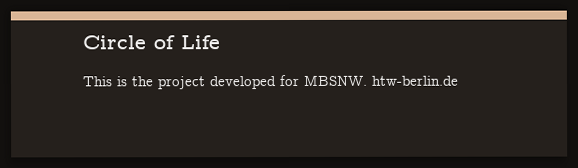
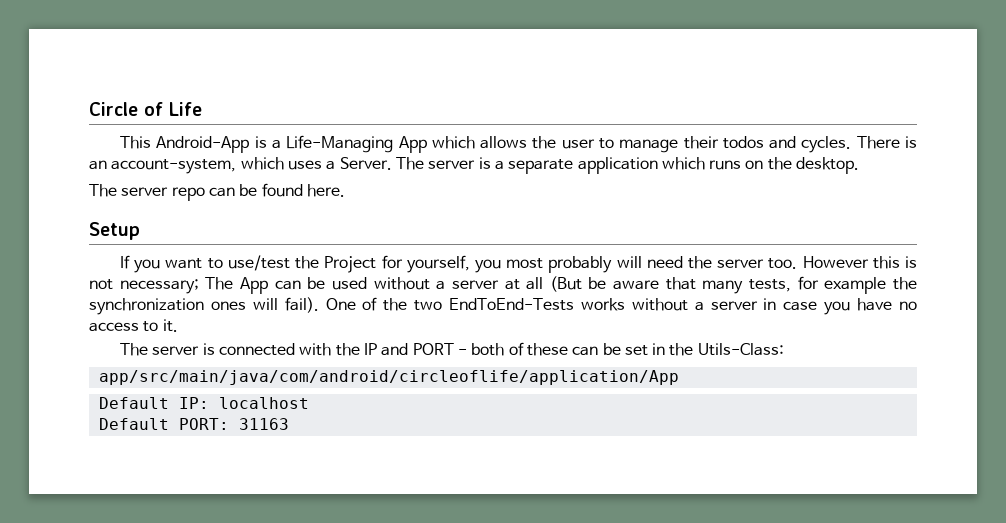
[116,74,459,90] is the project developed for MBSNW. htw-berlin.de -> [156,135,917,153] [89,157,860,174] [89,183,345,201] [89,222,140,240] [120,255,918,273] [89,276,917,294] [89,297,918,315] [89,319,178,332] [120,342,784,356] [98,370,679,385] [98,397,309,409] [98,418,289,430] Android-App is a Life-Managing App which allows the user to manage their todos and cycles. There is an account-system, which uses a Server. The server is a separate application which runs on the desktop. // The server repo can be found here. // Setup // If you want to use/test the Project for yourself, you most probably will need the server too. However this is not necessary; The App can be used without a server at all (But be aware that many tests, for example the synchronization ones will fail). One of the two EndToEnd-Tests works without a server in case you have no access to it. // The server is connected with the IP and PORT - both of these can be set in the Utils-Class: // app/src/main/java/com/android/circleoflife/application/App // Default IP: localhost // Default PORT: 31163

